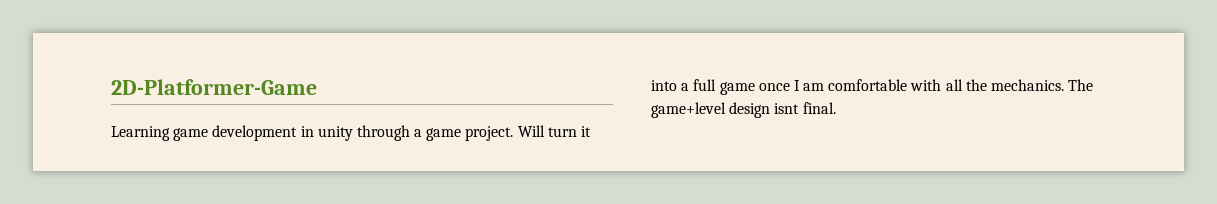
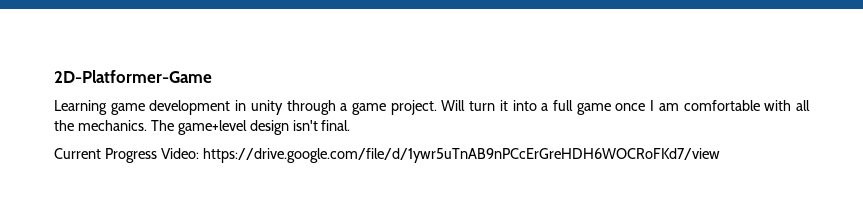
[774,103,800,114] isnt -> [292,120,318,131] isn't
(836, 108) none -> [54,148,720,163] // Current Progress Video: https://drive.google.com/file/d/1ywr5uTnAB9nPCcErGreHDH6WOCRoFKd7/view

